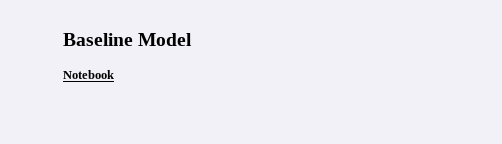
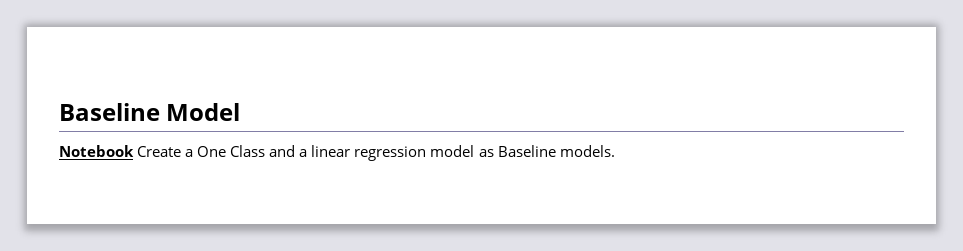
(114, 74) none -> [137,145,615,161] Create a One Class and a linear regression model as Baseline models.

